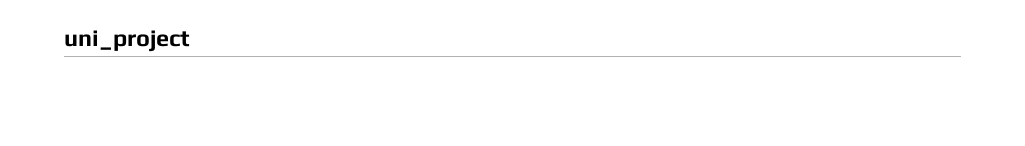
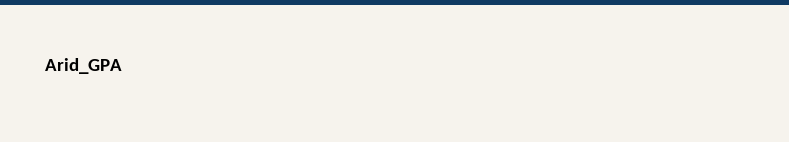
[64,30,190,52] uni_project -> [45,58,122,74] Arid_GPA

